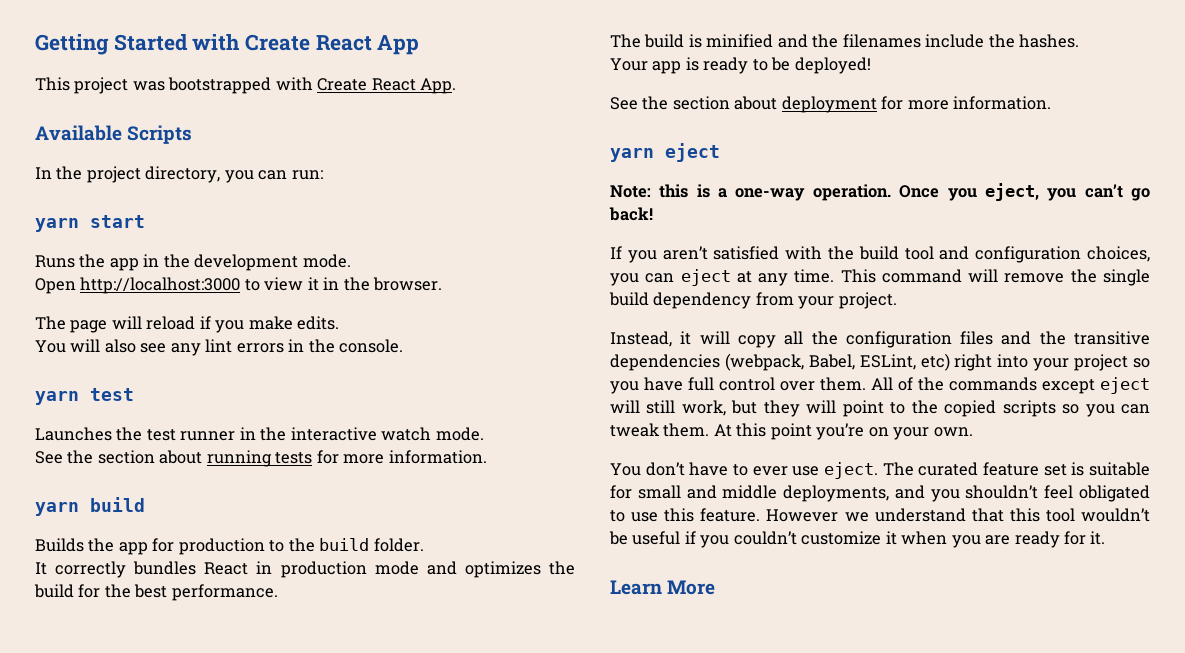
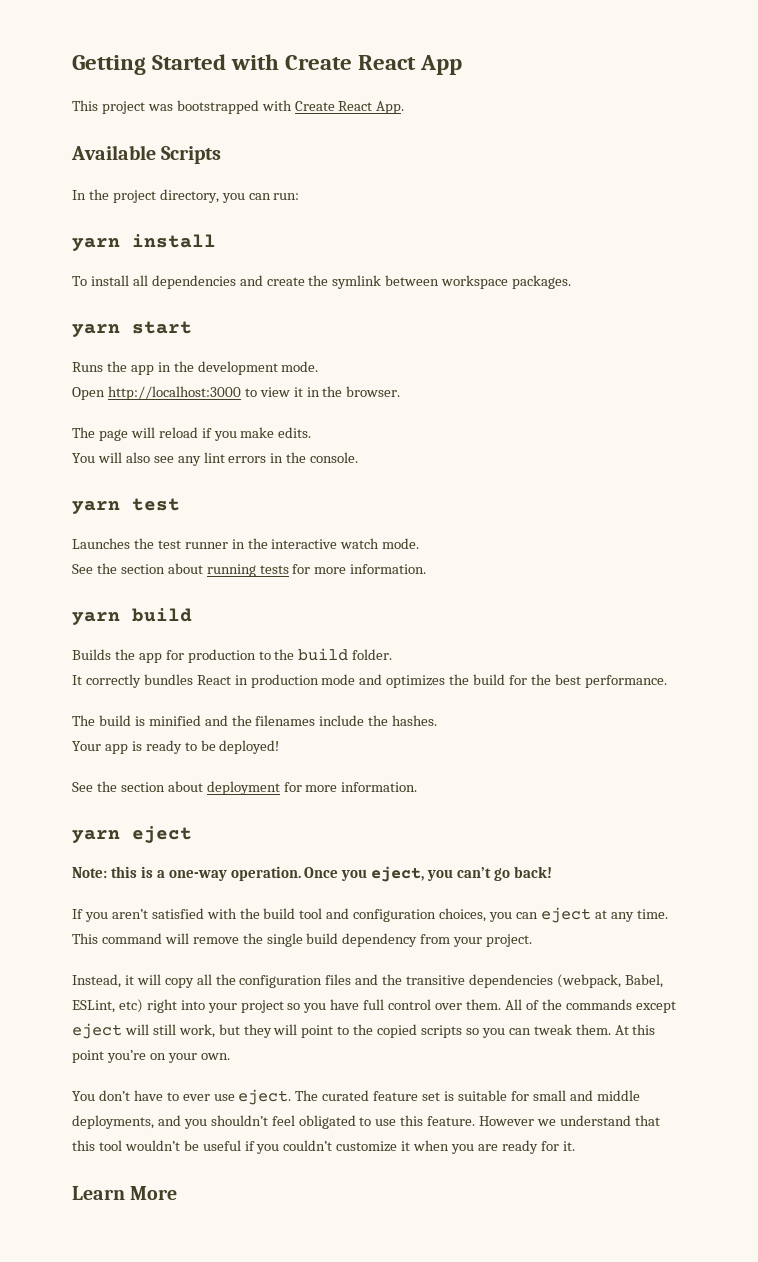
(323, 175) none -> [72,234,216,251] [72,275,572,289] // yarn install // To install all dependencies and create the symlink between workspace packages.

